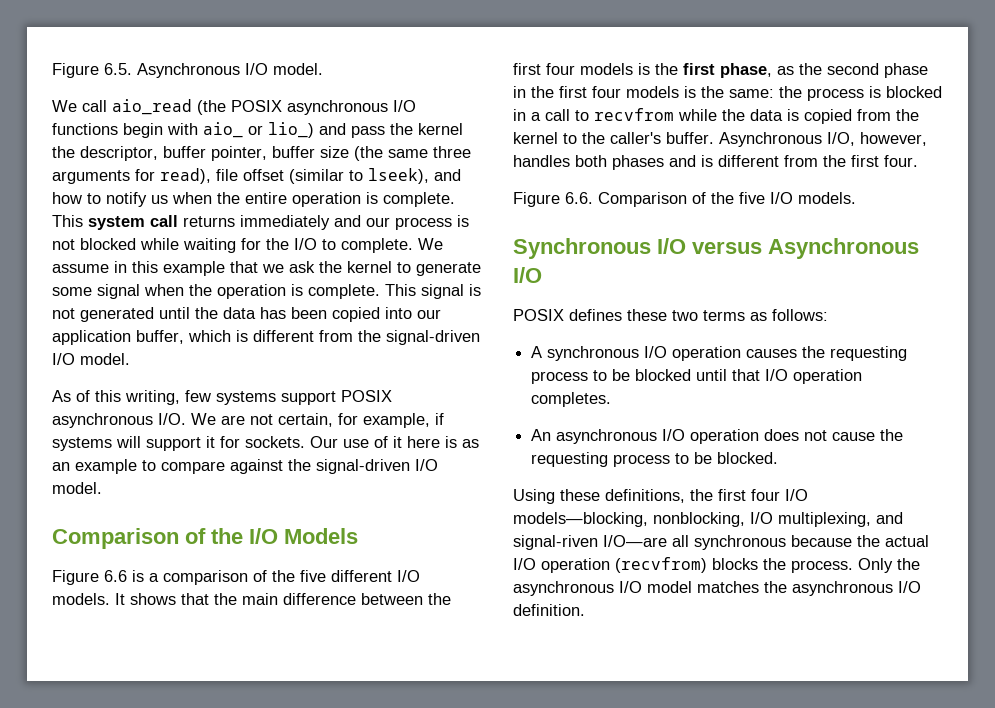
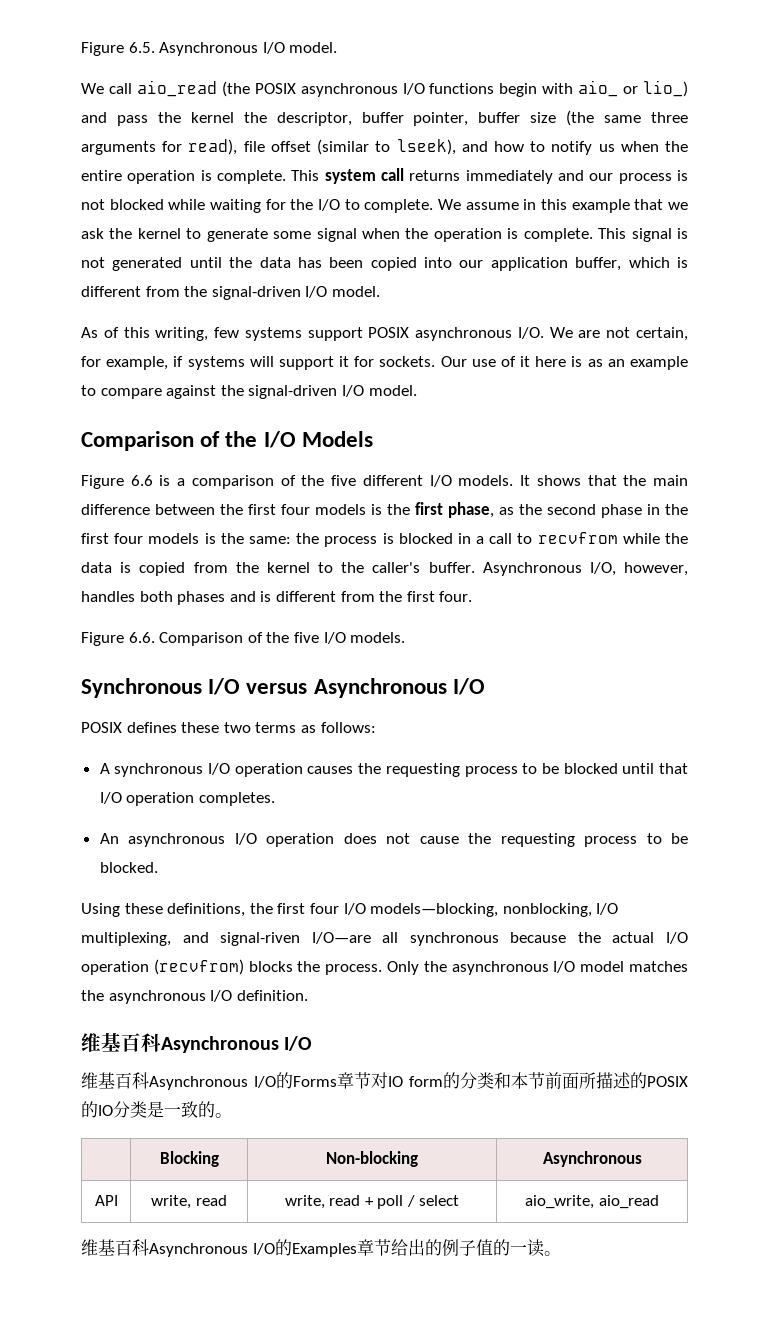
(585, 610) none -> [81,1032,313,1053] [81,1072,688,1090] [81,1101,232,1118] [159,1151,219,1167] [326,1151,418,1167] [542,1151,642,1167] [94,1195,118,1206] [151,1195,227,1209] [284,1195,460,1209] [525,1195,659,1209] [81,1239,561,1257] // 维基百科Asynchronous I/O // 维基百科Asynchronous I/O的Forms章节对IO form的分类和本节前面所描述的POSIX的IO分类是一致的。 // | Blocking | Non-blocking | Asynchronous // API | write, read | write, read + poll / select | aio_write, aio_read // 维基百科Asynchronous I/O的Examples章节给出的例子值的一读。

